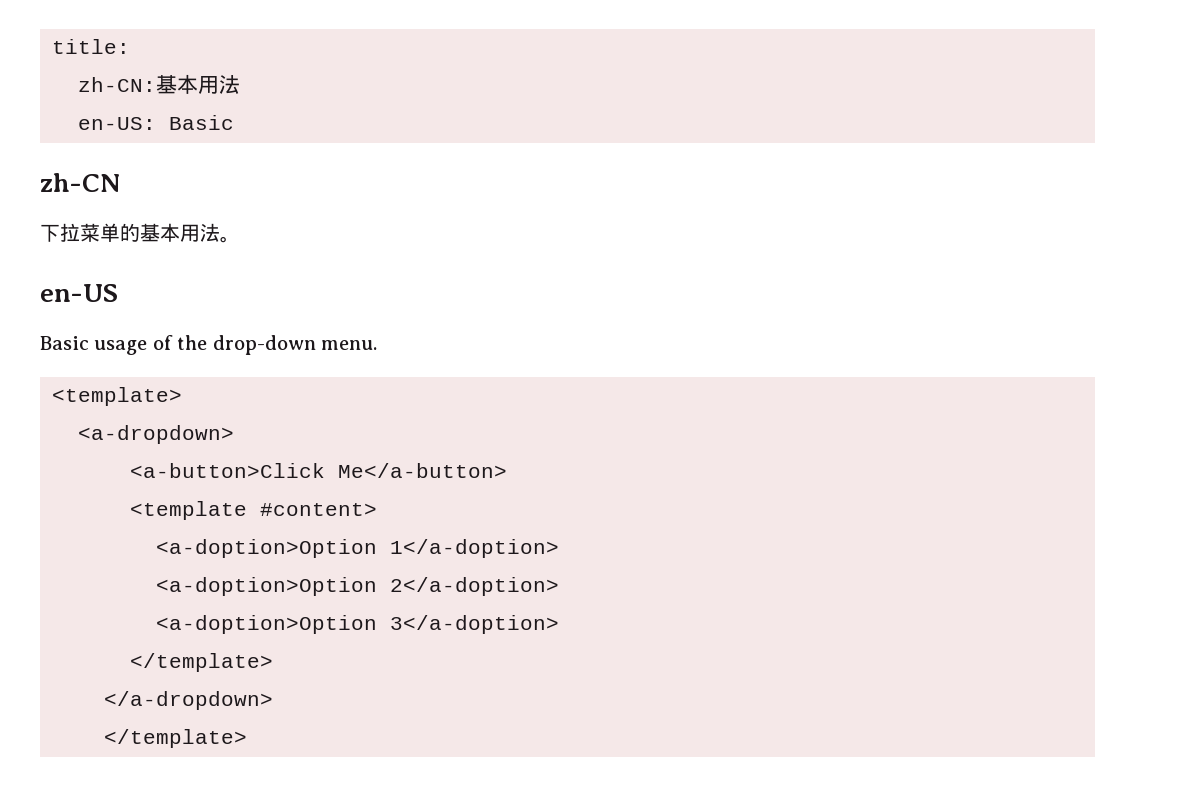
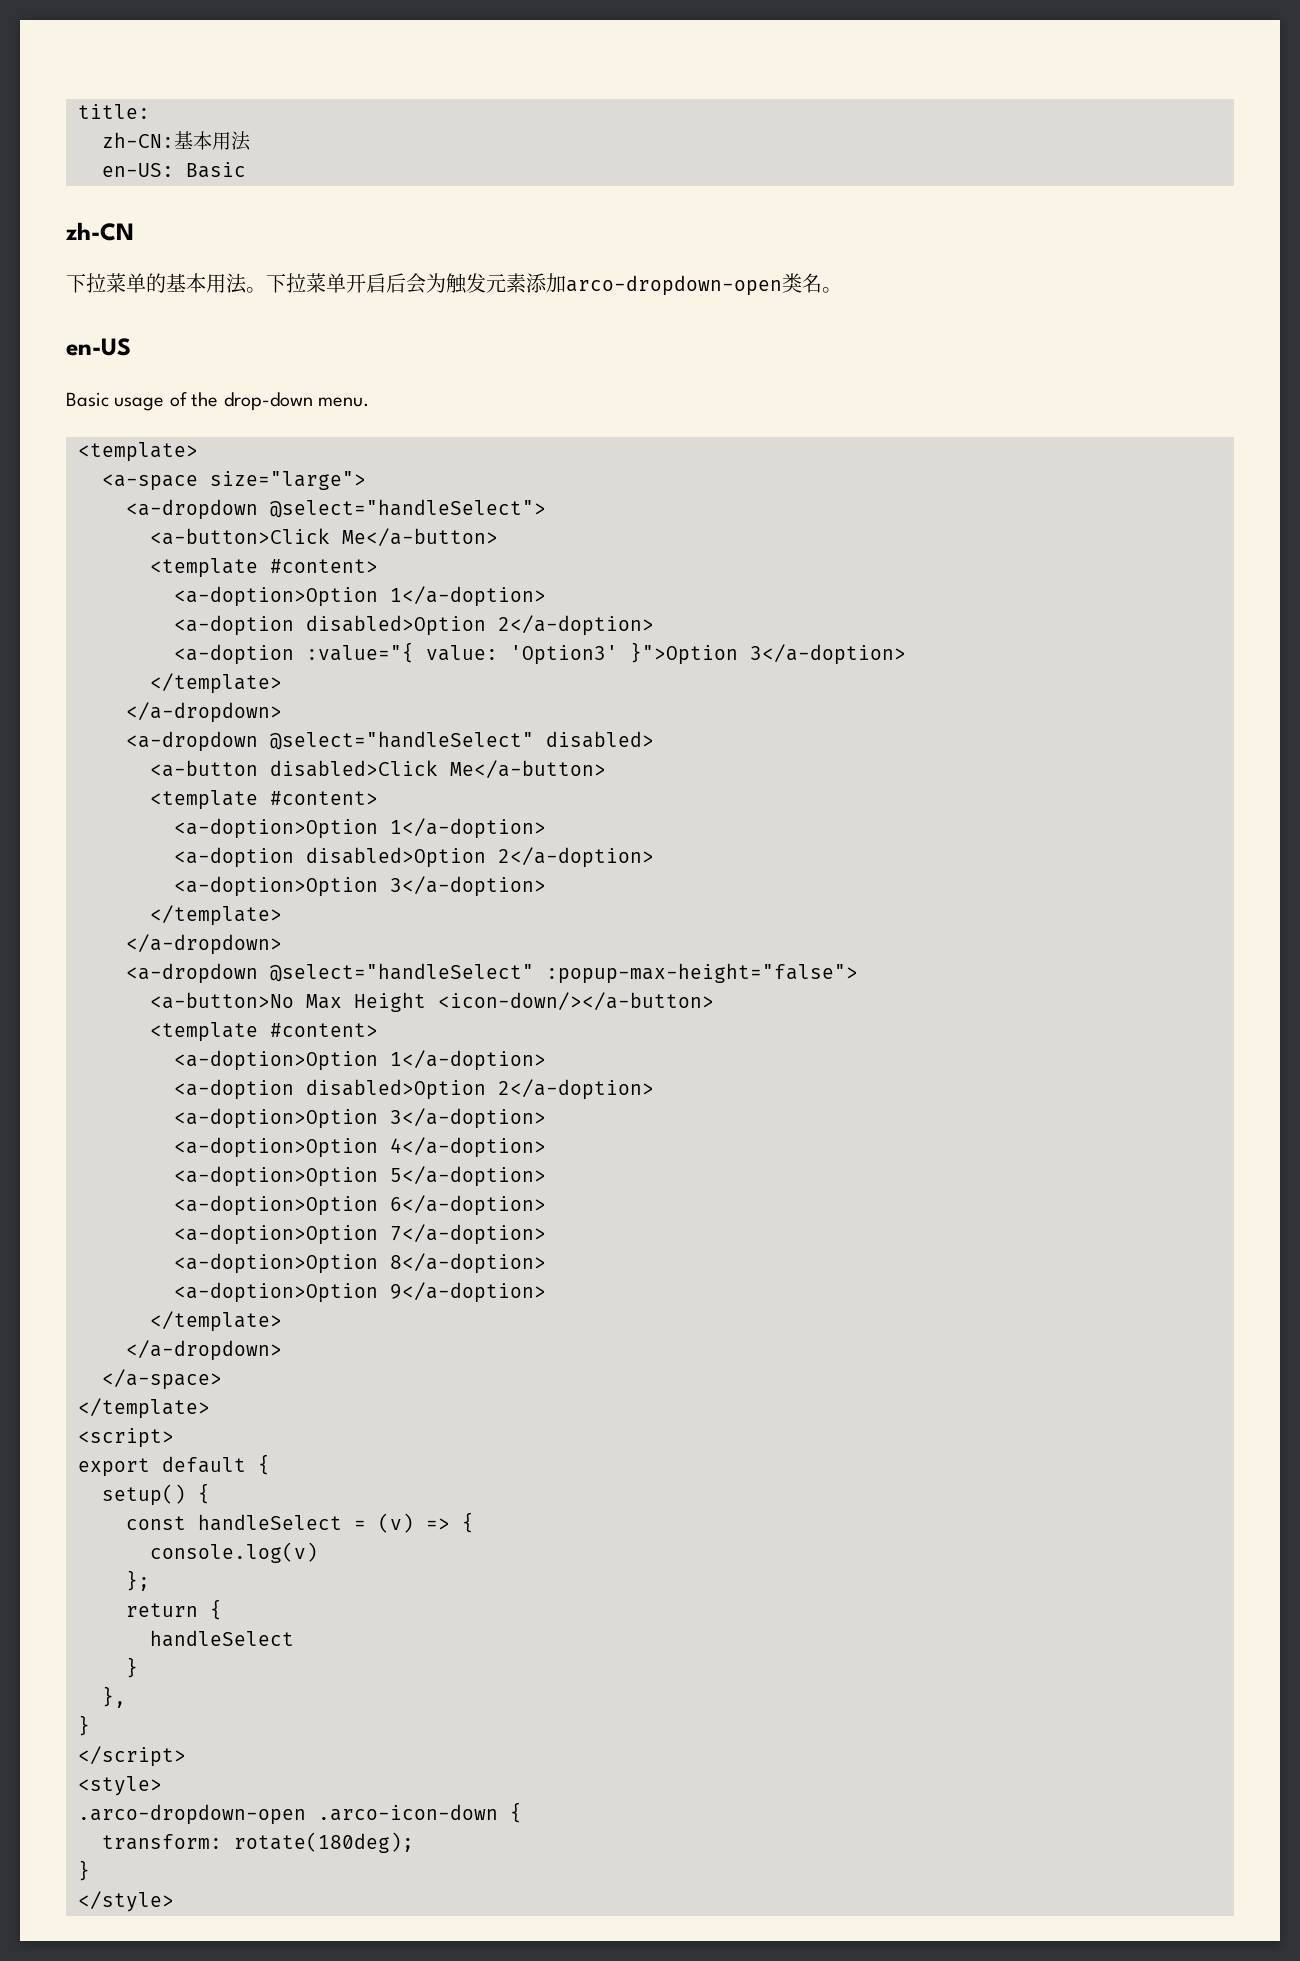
(240, 239) none -> [266,273,842,296] 下拉菜单开启后会为触发元素添加arco-dropdown-open类名。
[78,425,234,444] <a-dropdown> -> [102,471,366,491] [126,499,546,520] <a-space size="large"> // <a-dropdown @select="handleSelect">
[156,577,377,596] <a-doption>Option -> [174,615,654,636] [174,642,906,665] [150,673,282,694] [126,702,282,723] [126,731,654,752] [150,760,606,778] [150,790,378,810] [174,818,546,839] [174,847,486,868] <a-doption disabled>Option 2</a-doption> // <a-doption :value="{ value: 'Option3' }">Option 3</a-doption> // </template> // </a-dropdown> // <a-dropdown @select="handleSelect" disabled> // <a-button disabled>Click Me</a-button> // <template #content> // <a-doption>Option 1</a-doption> // <a-doption disabled>Option
[104,729,247,748] </template> -> [126,963,858,984] [150,992,714,1012] [150,1022,378,1042] [174,1050,546,1071] [174,1079,654,1100] [174,1108,546,1129] [174,1137,546,1158] [174,1166,546,1187] [174,1195,546,1216] [174,1224,546,1245] [174,1253,546,1274] [174,1282,546,1303] [150,1311,282,1332] [126,1340,282,1361] [102,1369,222,1390] [78,1398,210,1419] [78,1428,174,1448] [78,1454,270,1477] [102,1483,210,1506] [126,1512,474,1533] [150,1542,318,1563] [126,1570,150,1591] [126,1599,222,1620] [150,1630,294,1647] [126,1657,138,1678] [102,1686,126,1708] [78,1715,90,1736] [78,1746,186,1767] [78,1776,162,1796] [78,1802,522,1825] [102,1832,414,1853] [78,1860,90,1881] [78,1891,174,1912] <a-dropdown @select="handleSelect" :popup-max-height="false"> // <a-button>No Max Height <icon-down/></a-button> // <template #content> // <a-doption>Option 1</a-doption> // <a-doption disabled>Option 2</a-doption> // <a-doption>Option 3</a-doption> // <a-doption>Option 4</a-doption> // <a-doption>Option 5</a-doption> // <a-doption>Option 6</a-doption> // <a-doption>Option 7</a-doption> // <a-doption>Option 8</a-doption> // <a-doption>Option 9</a-doption> // </template> // </a-dropdown> // </a-space> // </template> // <script> // export default { // setup() { // const handleSelect = (v) => { // console.log(v) // }; // return { // handleSelect // } // }, // } // </script> // <style> // .arco-dropdown-open .arco-icon-down { // transform: rotate(180deg); // } // </style>

